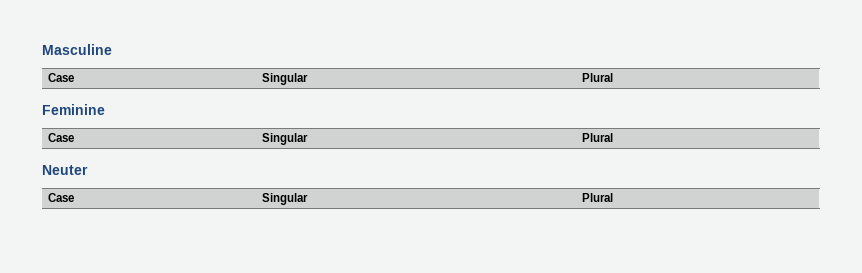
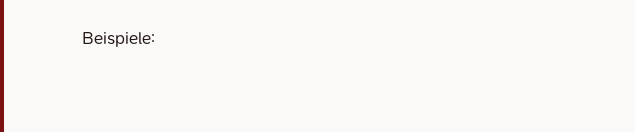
[42,44,112,55] [47,73,74,82] [261,73,308,85] [581,73,613,82] [42,104,105,115] [47,133,74,142] [261,133,308,145] [581,133,613,142] [42,165,88,175] [47,193,74,202] [261,193,308,205] [581,193,613,202] Masculine // Case | Singular | Plural // Feminine // Case | Singular | Plural // Neuter // Case | Singular | Plural -> [82,32,155,47] Beispiele:

